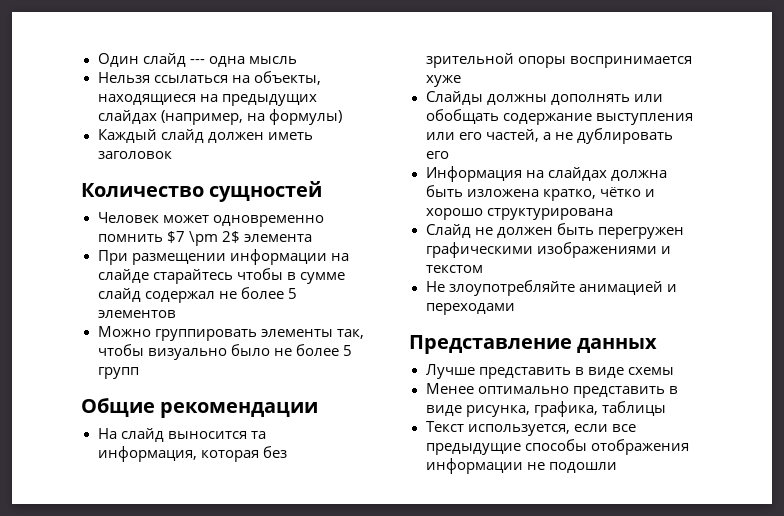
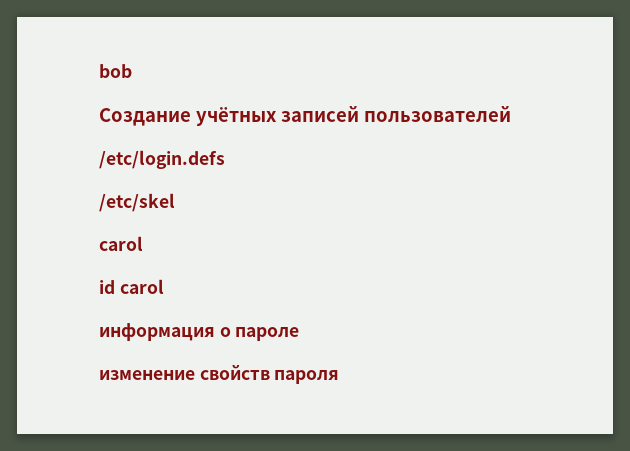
[97,53,297,67] [97,71,321,85] [97,94,317,106] [97,109,342,125] [97,129,313,143] [97,151,172,159] [81,181,323,202] [97,212,324,227] [97,231,312,246] [97,249,349,265] [97,268,345,284] [97,287,297,303] [97,310,176,318] [97,326,364,341] [97,344,352,360] [97,367,139,379] [81,398,319,418] [97,428,266,442] [97,446,287,462] [425,53,692,68] [425,75,461,87] [425,91,663,105] [425,109,693,125] [425,128,673,144] [425,151,449,159] [425,166,667,182] [425,185,655,201] [425,208,613,220] [425,223,684,239] [425,242,671,258] [425,265,483,273] [425,280,677,296] [425,303,515,315] [409,335,658,354] [425,364,674,379] [425,383,678,398] [425,401,666,417] [425,421,636,436] [425,439,689,455] [425,458,617,474] Один слайд --- одна мысль // Нельзя ссылаться на объекты, находящиеся на предыдущих слайдах (например, на формулы) // Каждый слайд должен иметь заголовок // Количество сущностей // Человек может одновременно помнить $7 \pm 2$ элемента // При размещении информации на слайде старайтесь чтобы в сумме слайд содержал не более 5 элементов // Можно группировать элементы так, чтобы визуально было не более 5 групп // Общие рекомендации // На слайд выносится та информация, которая без зрительной опоры воспринимается хуже // Слайды должны дополнять или обобщать содержание выступления или его частей, а не дублировать его // Информация на слайдах должна быть изложена кратко, чётко и хорошо структурирована // Слайд не должен быть перегружен графическими изображениями и текстом // Не злоупотребляйте анимацией и переходами // Представление данных // Лучше представить в виде схемы // Менее оптимально представить в виде рисунка, графика, таблицы // Текст используется, если все предыдущие способы отображения информации не подошли -> [99,64,132,78] [99,106,511,126] [99,150,225,169] [99,193,175,212] [99,236,143,251] [99,279,164,294] [99,323,300,341] [99,365,340,384] bob // Создание учётных записей пользователей // /etc/login.defs // /etc/skel // carol // id carol // информация о пароле // изменение свойств пароля

